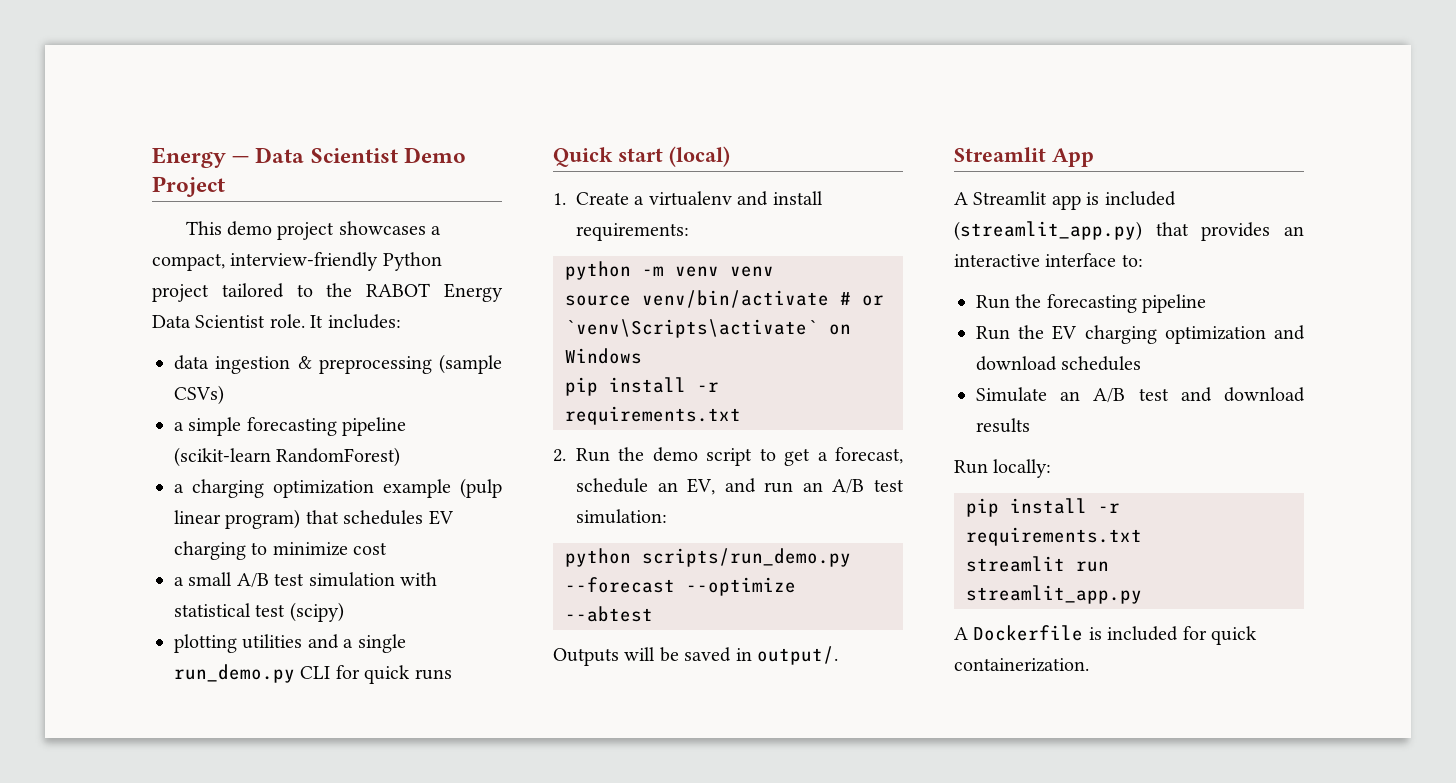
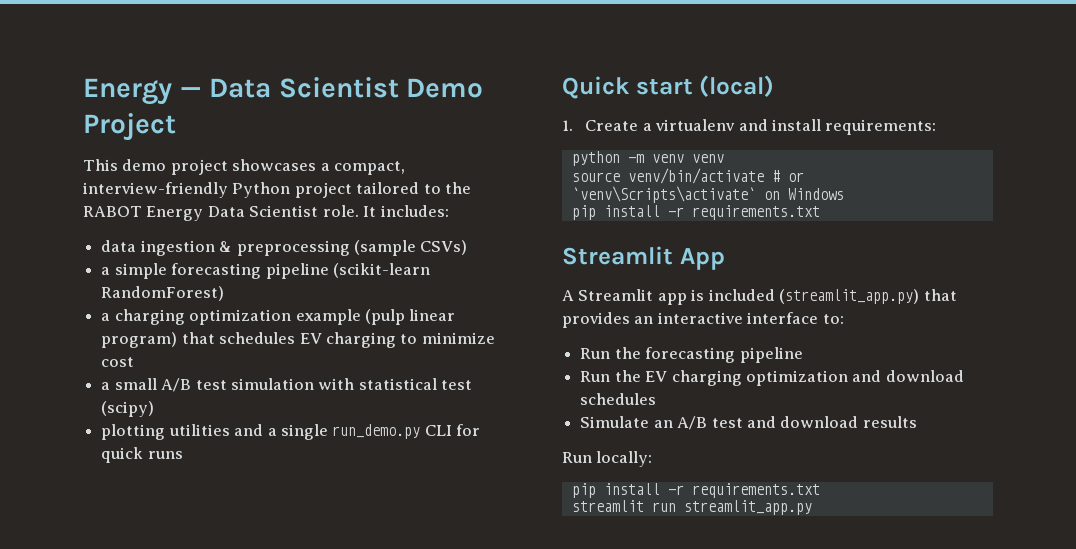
[553,447,903,466] [576,478,904,495] [576,509,667,524] [565,548,851,567] [565,577,796,596] [565,606,653,622] [553,646,838,666] // 2. Run the demo script to get a forecast, schedule an EV, and run an A/B test simulation: // python scripts/run_demo.py --forecast --optimize --abtest // Outputs will be saved in output/. -> (820, 212) none
[954,625,1257,645] [954,658,1089,672] // A Dockerfile is included for quick containerization. -> (812, 507) none

